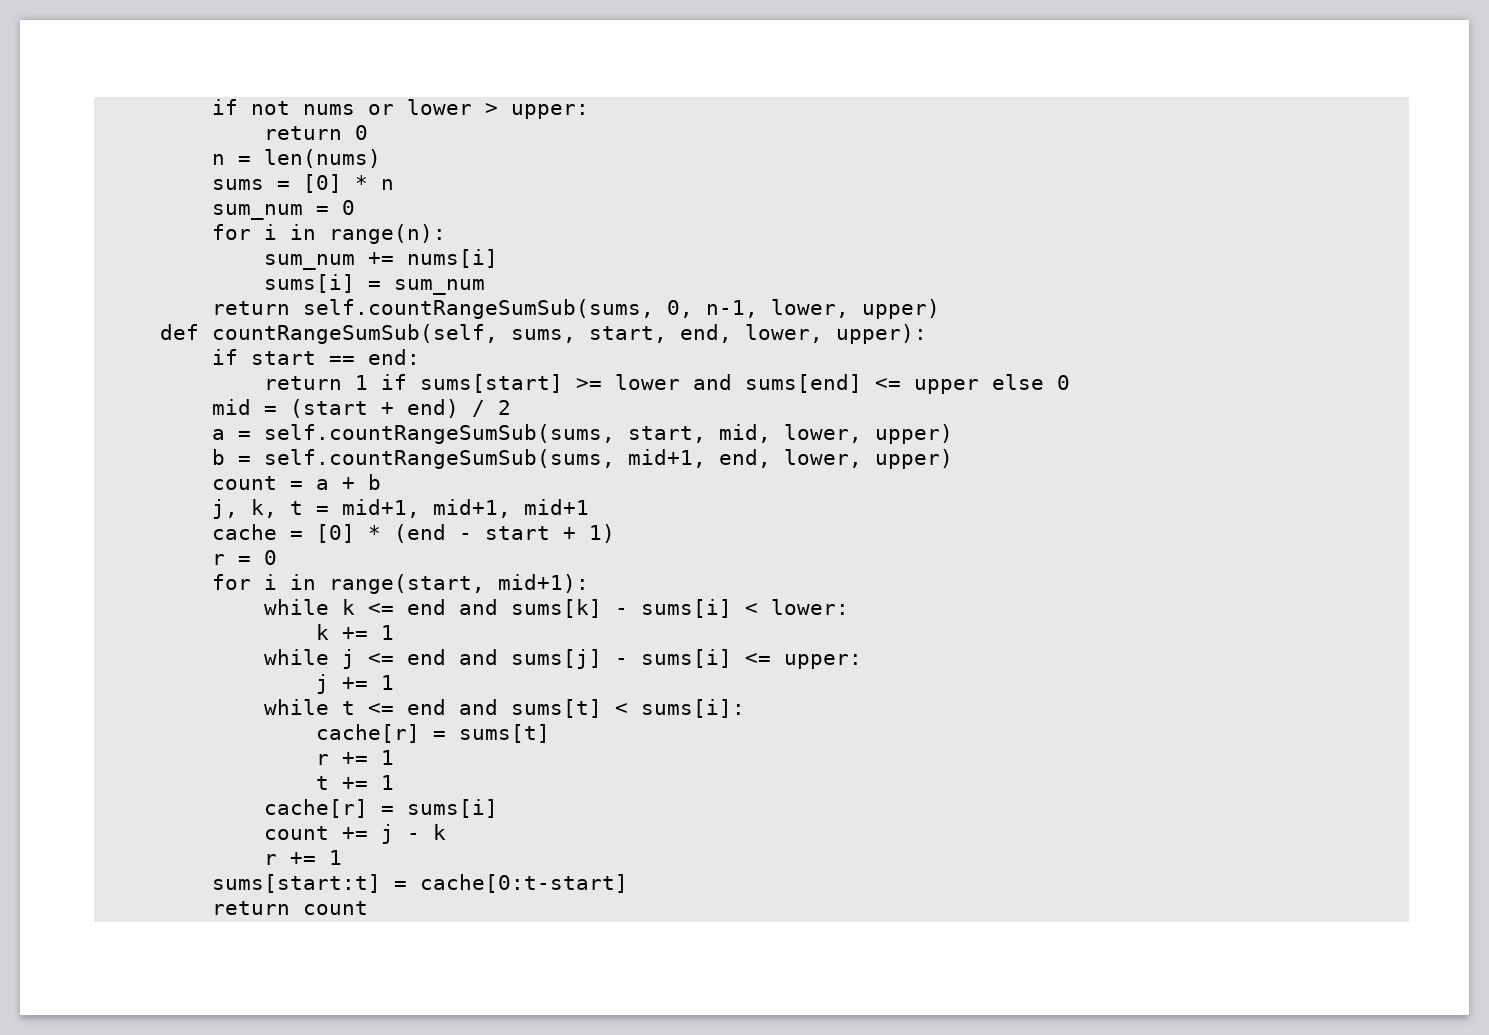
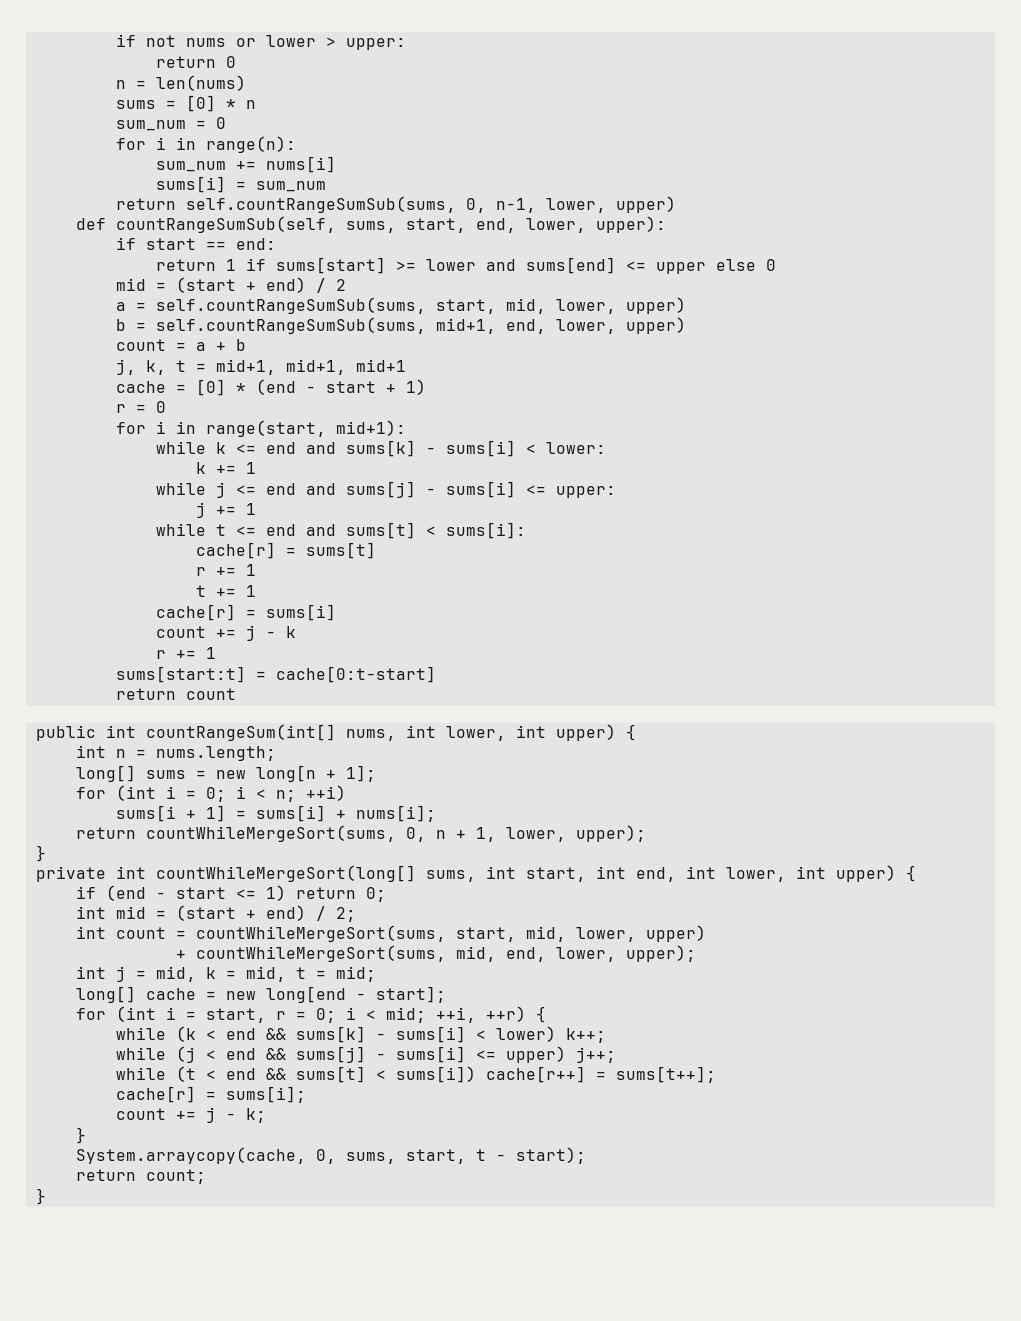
(368, 908) none -> [35,724,636,741] [75,745,276,761] [75,765,376,782] [75,785,346,802] [115,805,436,822] [75,825,646,842] [35,845,46,862] [35,865,916,882] [75,885,386,902] [75,905,356,922] [75,925,706,942] [175,945,696,962] [75,966,376,982] [75,986,446,1003] [75,1006,546,1023] [115,1026,606,1043] [115,1046,616,1063] [115,1066,716,1083] [115,1086,306,1103] [115,1107,266,1123] [75,1127,86,1144] [75,1147,586,1164] [75,1169,206,1184] [35,1188,46,1205] // public int countRangeSum(int[] nums, int lower, int upper) { // int n = nums.length; // long[] sums = new long[n + 1]; // for (int i = 0; i < n; ++i) // sums[i + 1] = sums[i] + nums[i]; // return countWhileMergeSort(sums, 0, n + 1, lower, upper); // } // private int countWhileMergeSort(long[] sums, int start, int end, int lower, int upper) { // if (end - start <= 1) return 0; // int mid = (start + end) / 2; // int count = countWhileMergeSort(sums, start, mid, lower, upper) // + countWhileMergeSort(sums, mid, end, lower, upper); // int j = mid, k = mid, t = mid; // long[] cache = new long[end - start]; // for (int i = start, r = 0; i < mid; ++i, ++r) { // while (k < end && sums[k] - sums[i] < lower) k++; // while (j < end && sums[j] - sums[i] <= upper) j++; // while (t < end && sums[t] < sums[i]) cache[r++] = sums[t++]; // cache[r] = sums[i]; // count += j - k; // } // System.arraycopy(cache, 0, sums, start, t - start); // return count; // }

